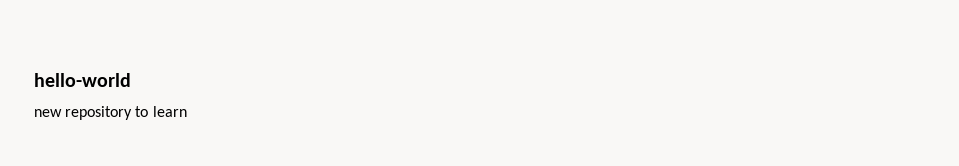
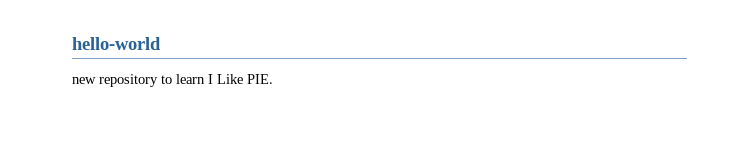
(187, 111) none -> [208,74,273,84] I Like PIE.

